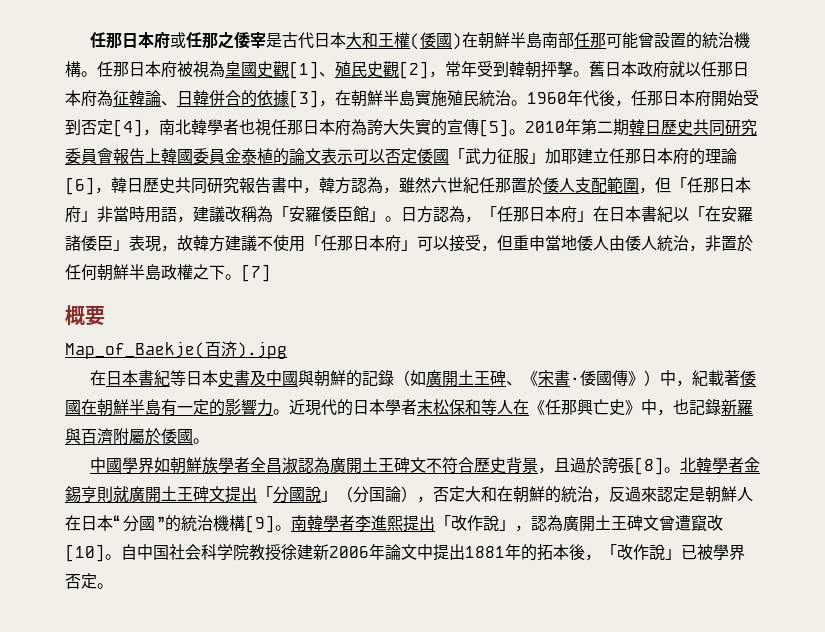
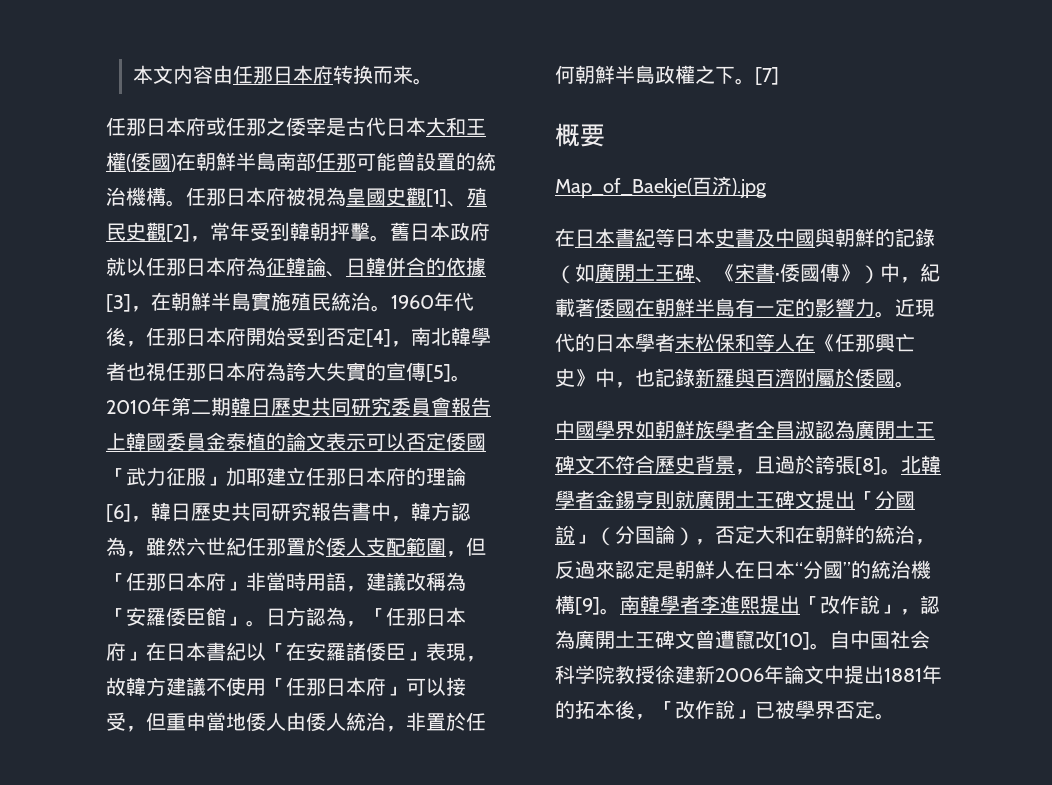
(89, 40) none -> [133,65,434,85] 本文内容由任那日本府转换而来。 //

